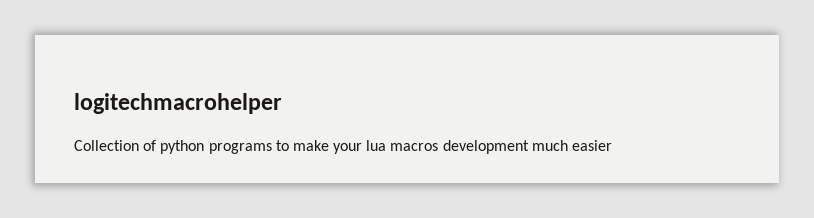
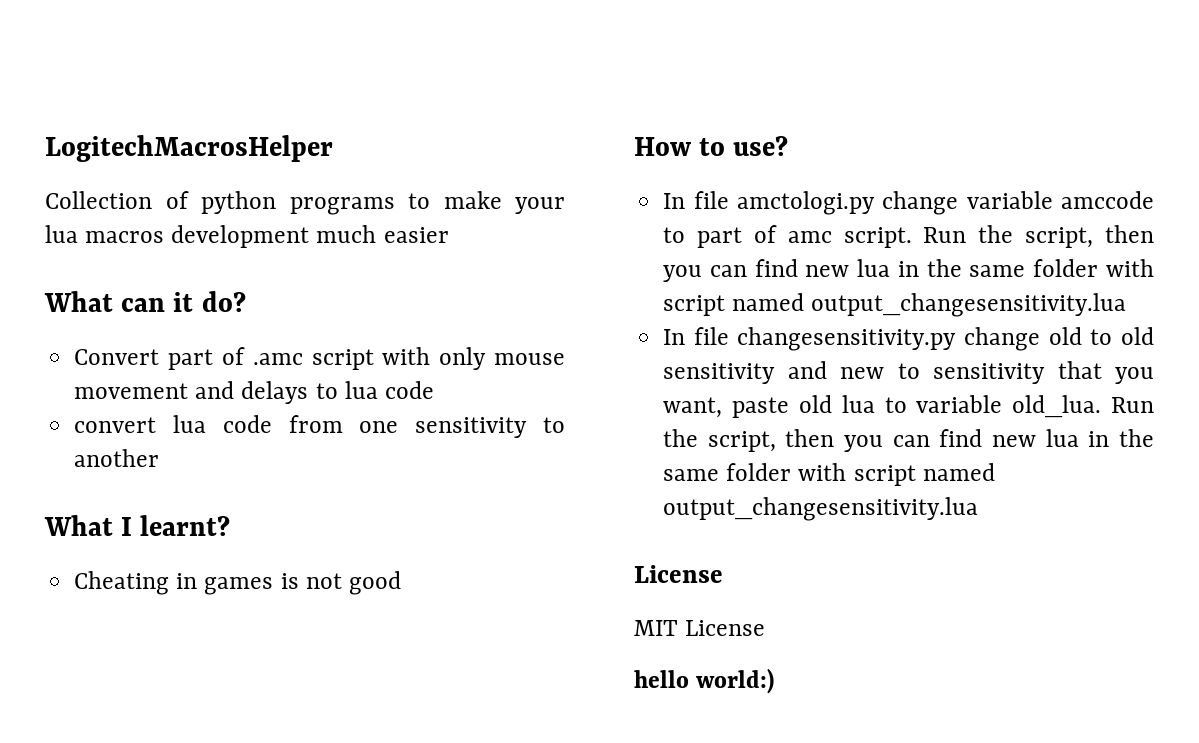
[74,93,282,114] logitechmacrohelper -> [45,135,333,162] LogitechMacrosHelper
(613, 145) none -> [44,291,246,312] [74,347,565,370] [74,381,434,404] [74,415,565,438] [74,449,160,467] [44,515,231,536] [74,571,401,595] [634,136,789,156] [663,191,1154,215] [663,225,1154,248] [663,259,1154,282] [663,293,1127,317] [663,327,1154,351] [663,361,1154,384] [663,395,1154,418] [663,429,1154,452] [663,463,995,486] [663,497,979,521] [634,565,723,583] [634,620,766,636] [634,668,775,694] // What can it do? // Convert part of .amc script with only mouse movement and delays to lua code // convert lua code from one sensitivity to another // What I learnt? // Cheating in games is not good // How to use? // In file amctologi.py change variable amccode to part of amc script. Run the script, then you can find new lua in the same folder with script named output_changesensitivity.lua // In file changesensitivity.py change old to old sensitivity and new to sensitivity that you want, paste old lua to variable old_lua. Run the script, then you can find new lua in the same folder with script named output_changesensitivity.lua // License // MIT License // hello world:)

